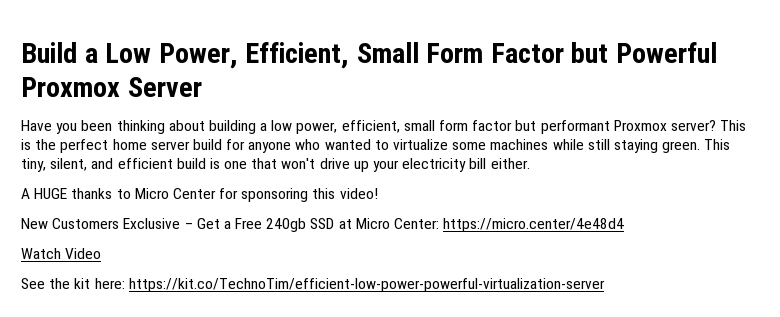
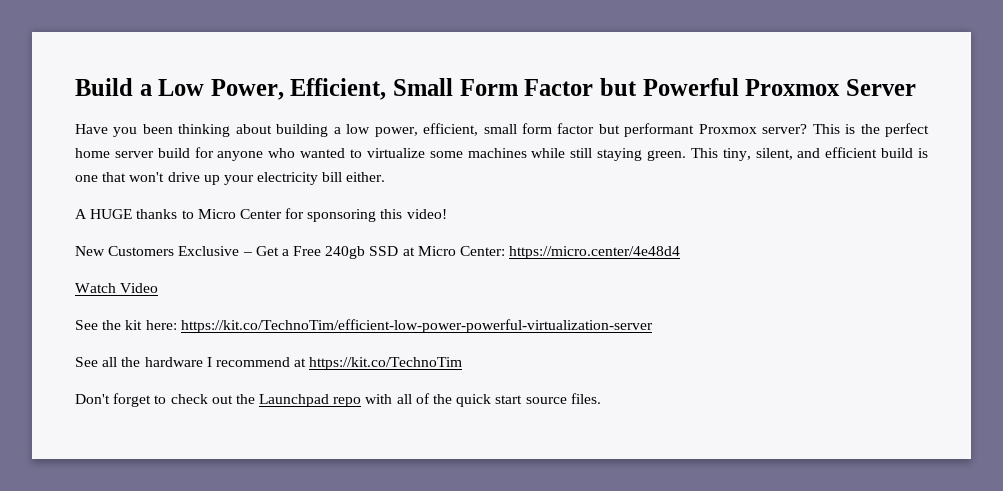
(605, 285) none -> [75,357,463,370] [75,393,601,407] // See all the hardware I recommend at https://kit.co/TechnoTim // Don't forget to check out the Launchpad repo with all of the quick start source files.

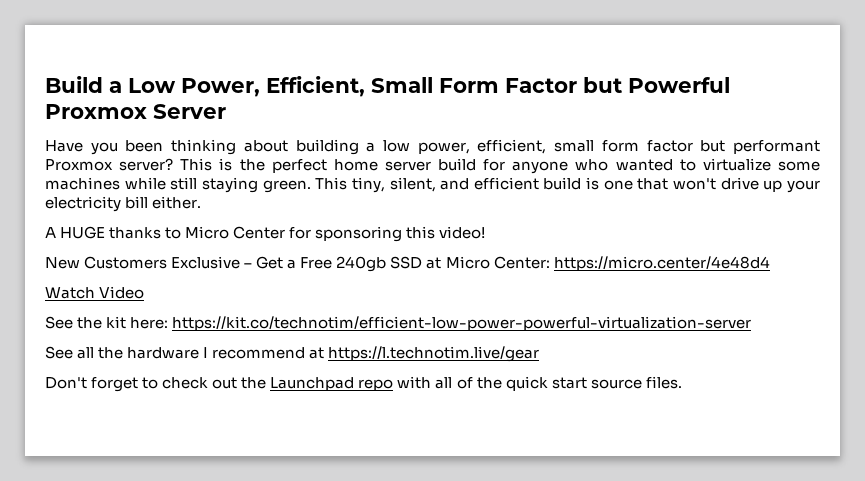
[180,319,653,333] https://kit.co/TechnoTim/efficient-low-power-powerful-virtualization-server -> [172,316,752,331] https://kit.co/technotim/efficient-low-power-powerful-virtualization-server
[309,357,463,370] https://kit.co/TechnoTim -> [328,346,540,362] https://l.technotim.live/gear

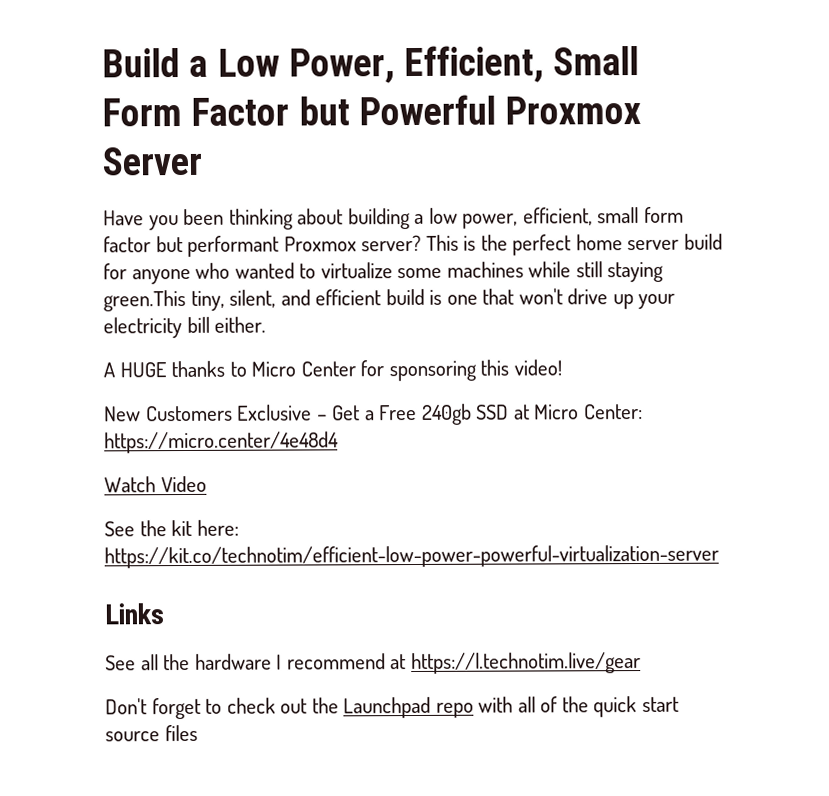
[262,177,348,193] green. This -> [103,289,186,312] green.This
(752, 323) none -> [104,603,164,625] // Links
[645,376,682,389] files. -> [164,724,198,742] files

